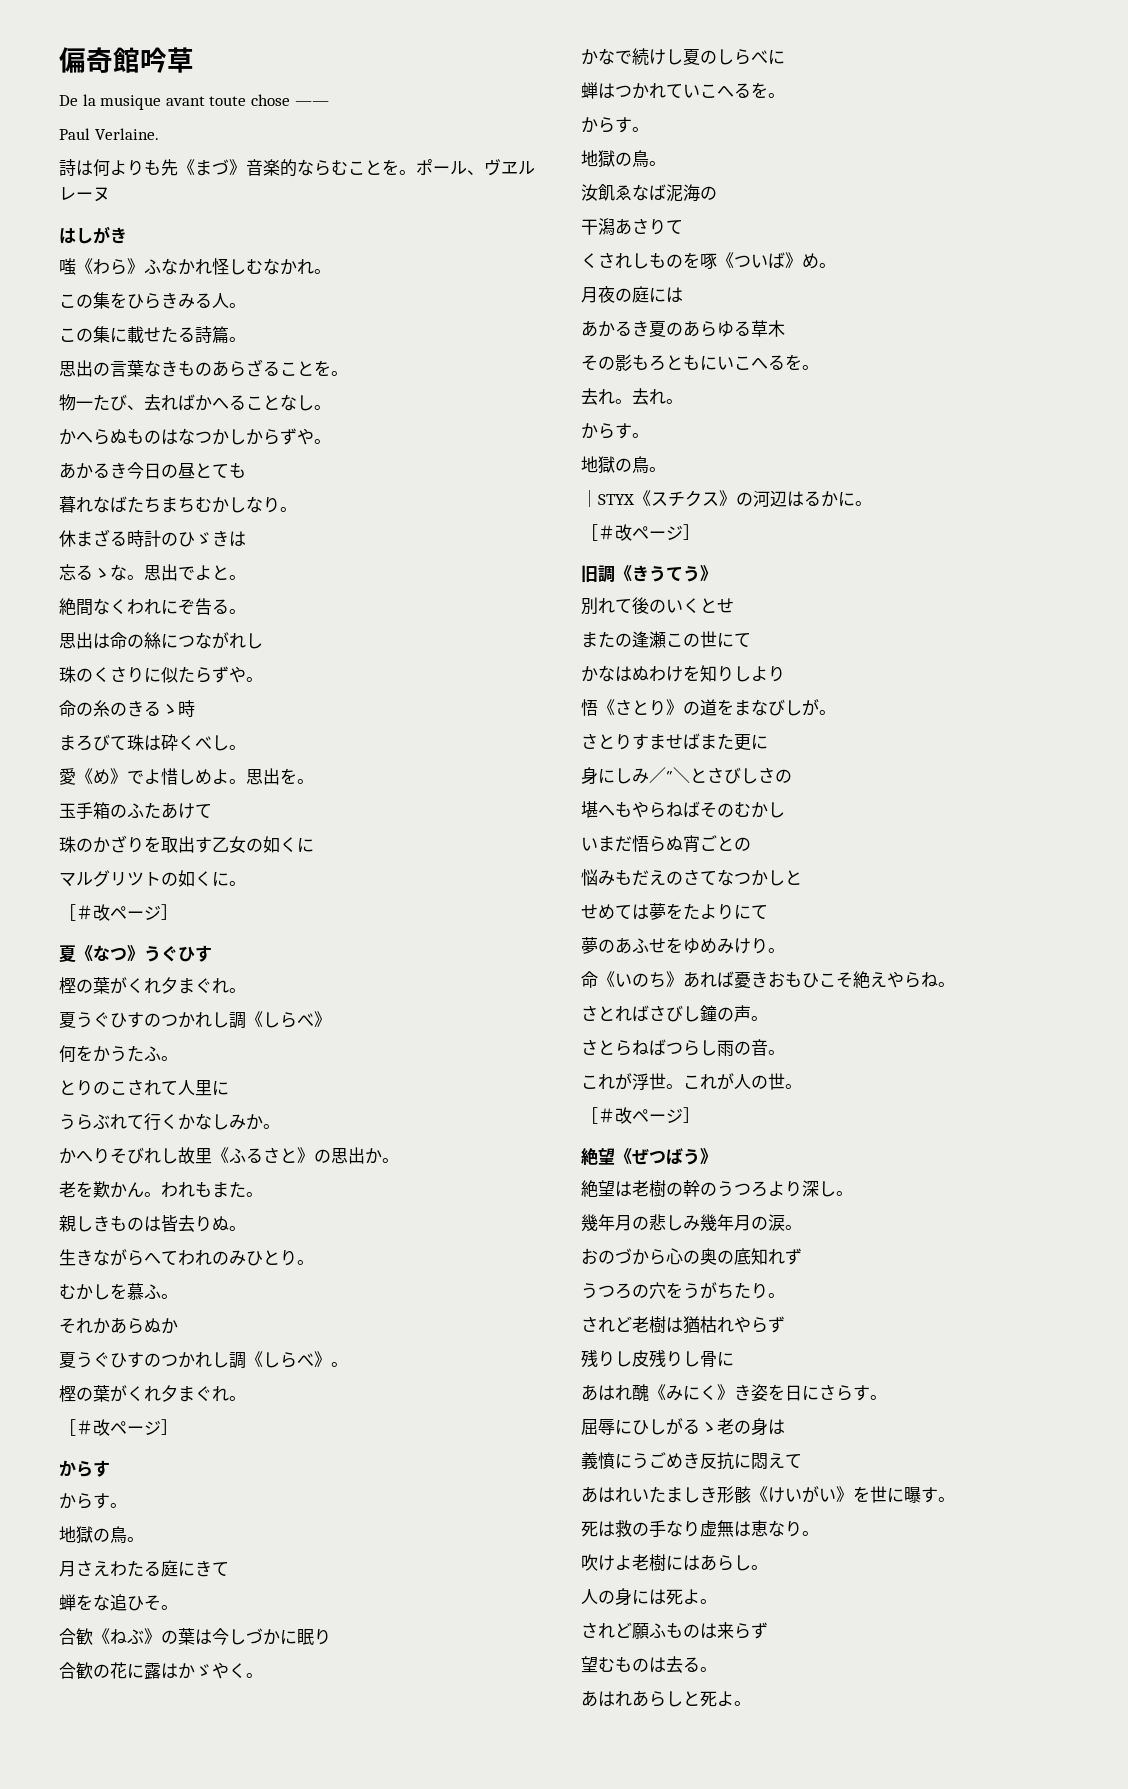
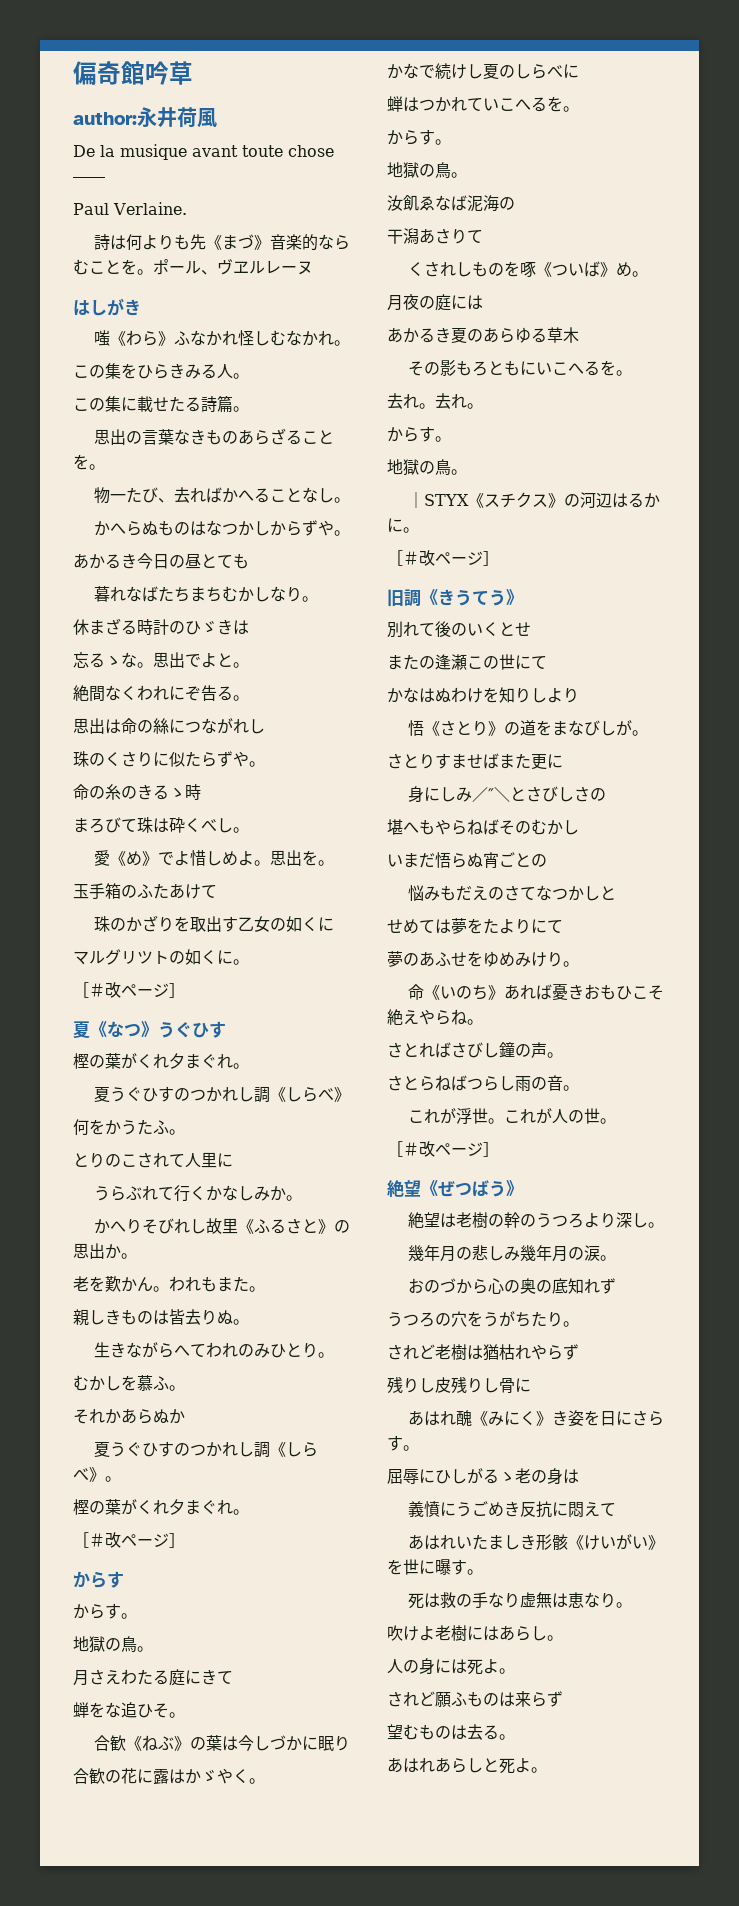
(194, 60) none -> [73,107,217,128] // author:永井荷風

